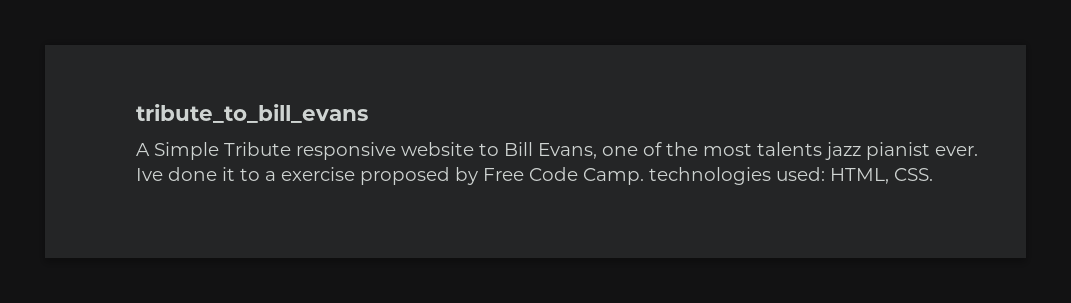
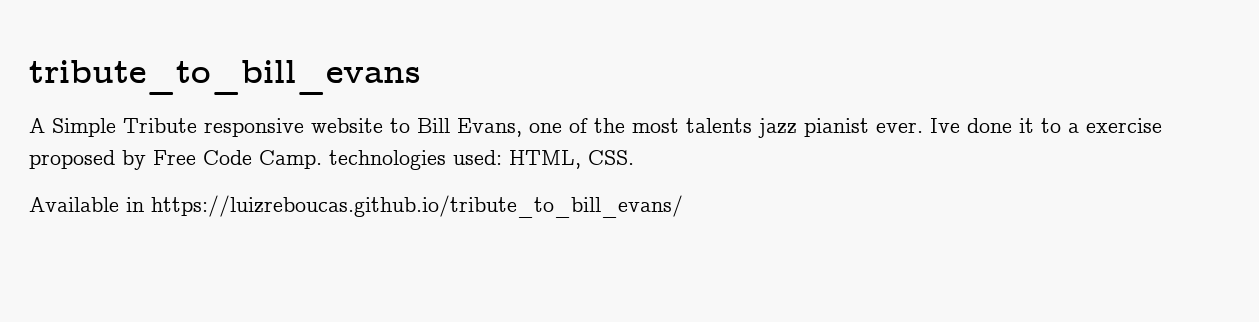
(933, 174) none -> [29,195,683,218] // Available in https://luizreboucas.github.io/tribute_to_bill_evans/

